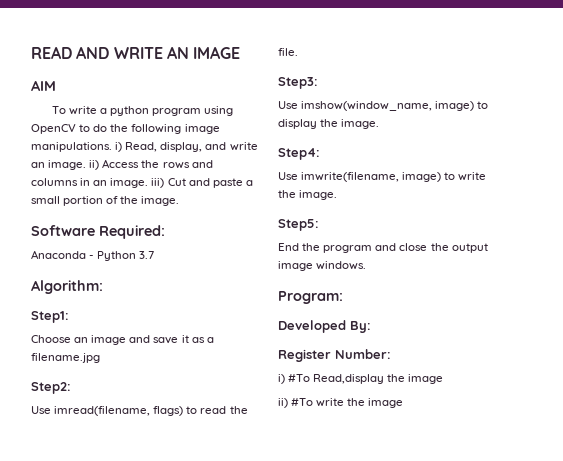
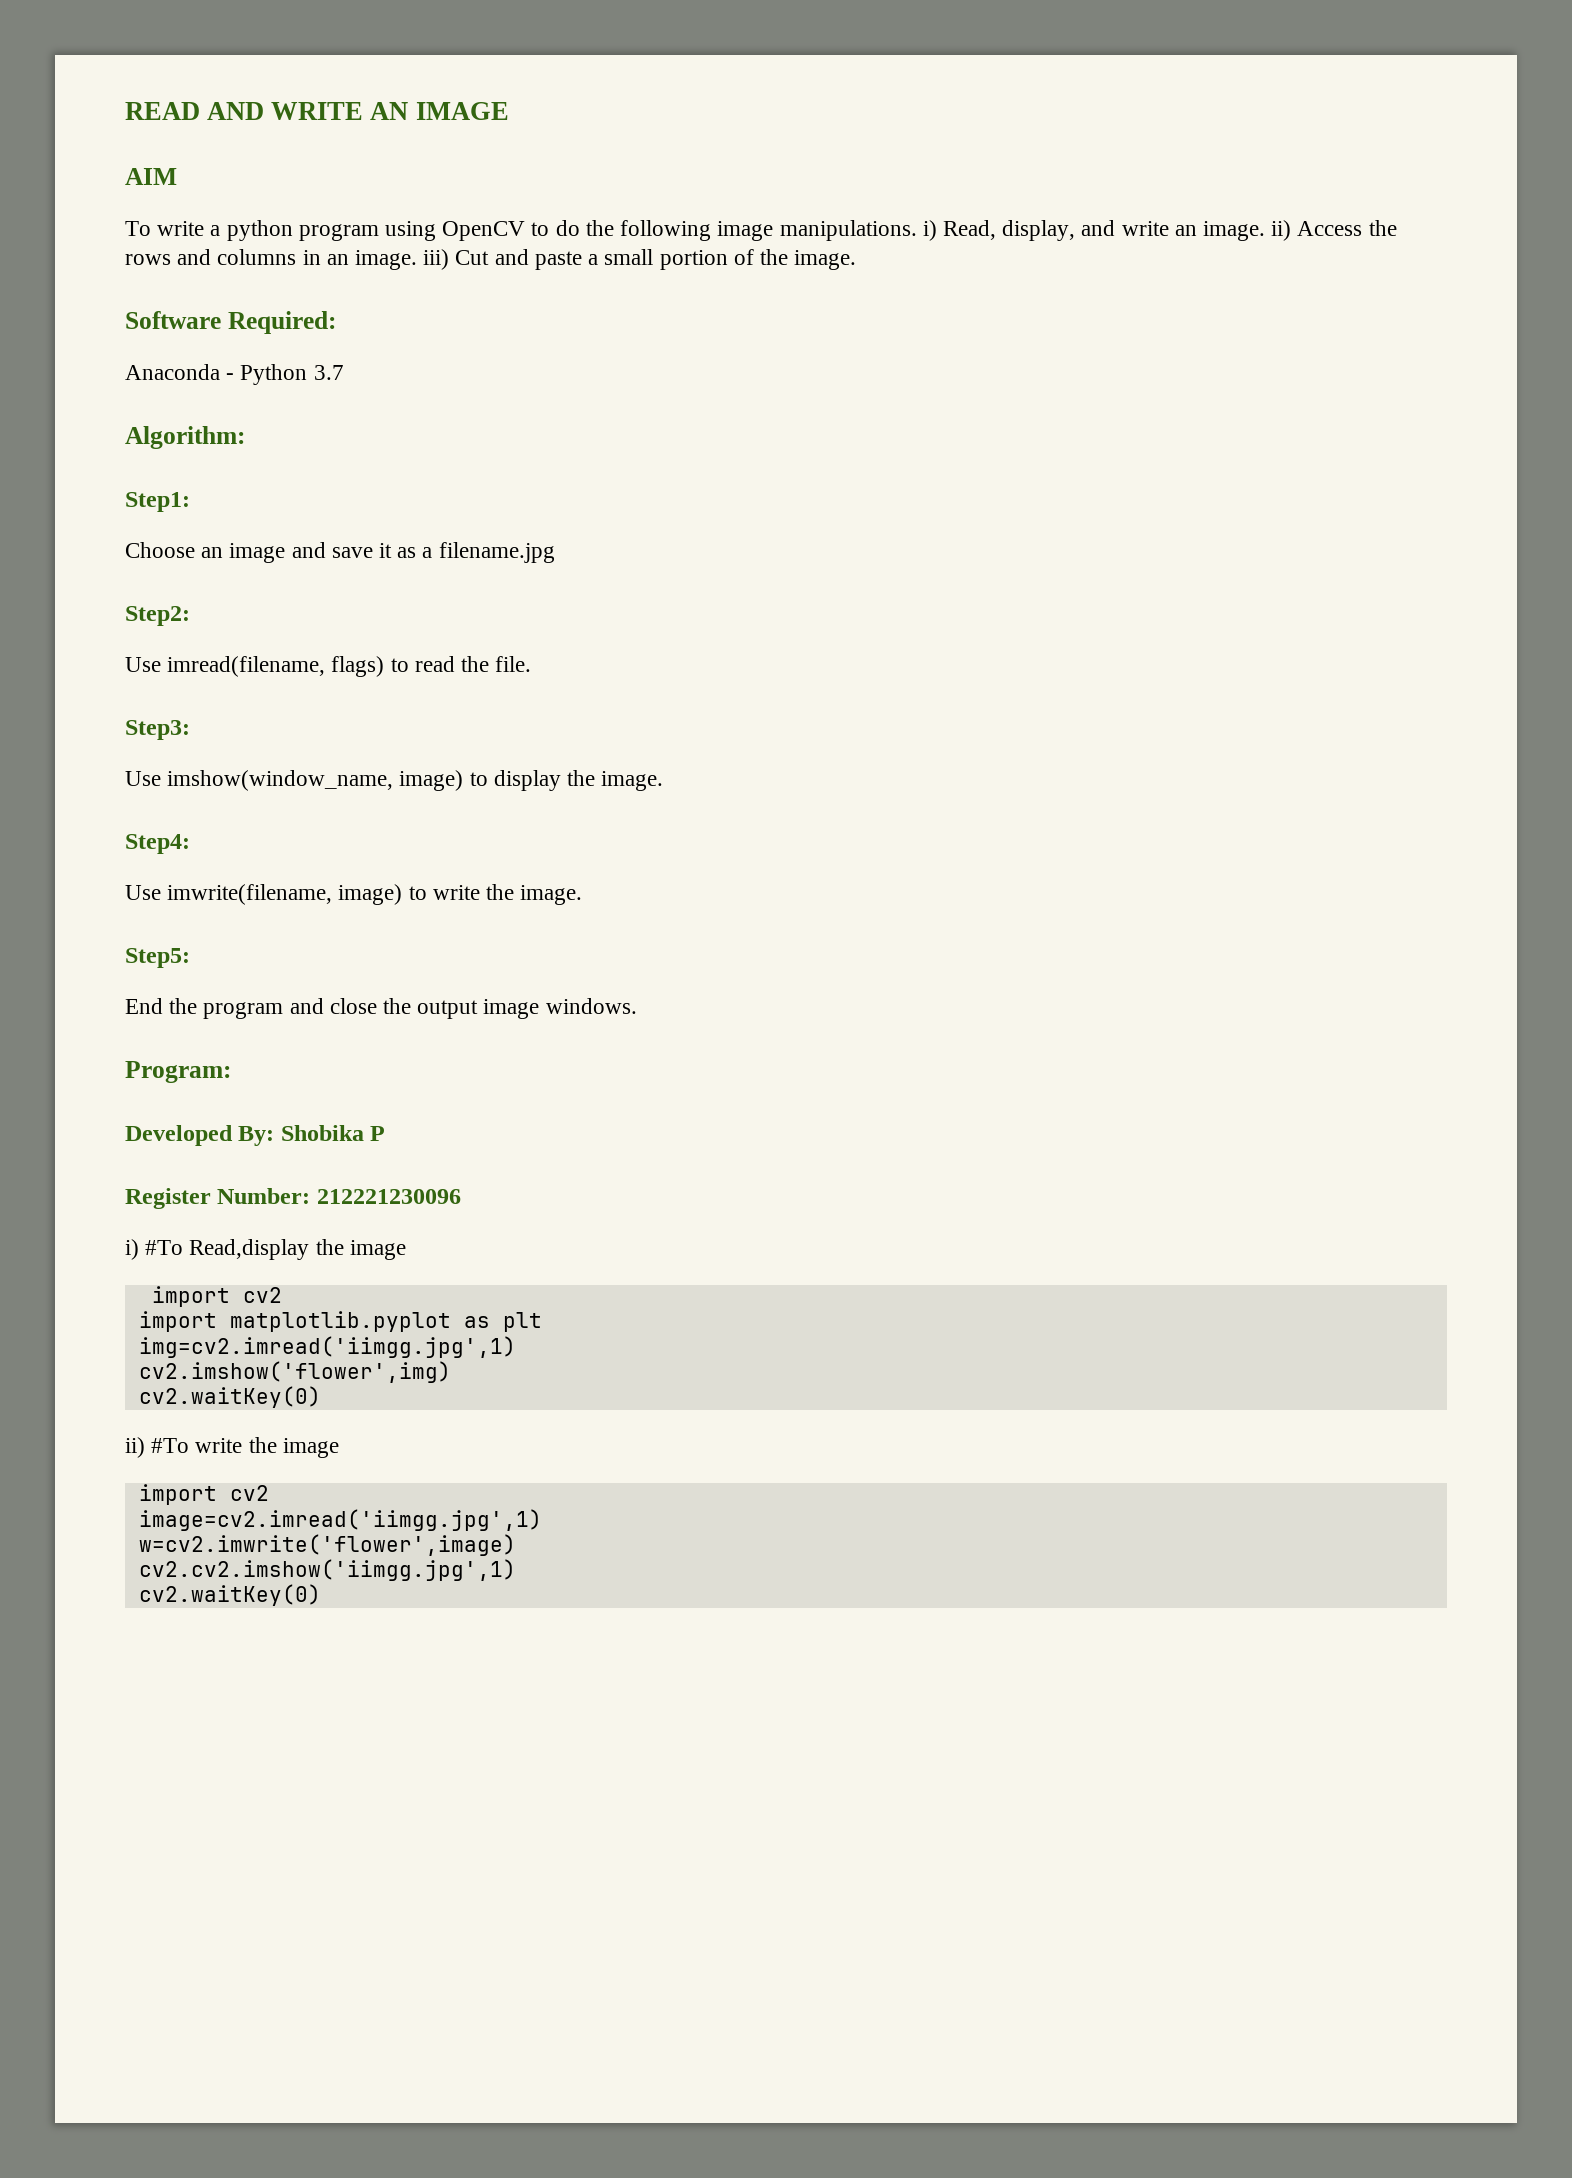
(371, 327) none -> [280,1125,386,1141] Shobika P
(391, 354) none -> [316,1189,461,1204] 212221230096
(444, 379) none -> [151,1286,282,1307] [138,1311,542,1332] [138,1336,516,1358] [138,1361,451,1383] [138,1386,321,1408] // import cv2 // import matplotlib.pyplot as plt // img=cv2.imread('iimgg.jpg',1) // cv2.imshow('flower',img) // cv2.waitKey(0)
(404, 403) none -> [138,1484,269,1505] [138,1509,542,1531] [138,1534,516,1556] [138,1559,516,1581] [138,1584,321,1606] // import cv2 // image=cv2.imread('iimgg.jpg',1) // w=cv2.imwrite('flower',image) // cv2.cv2.imshow('iimgg.jpg',1) // cv2.waitKey(0)

